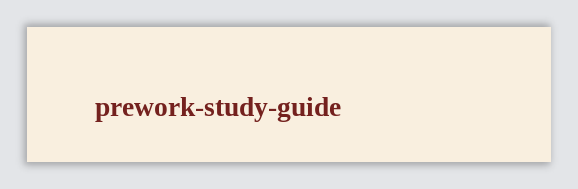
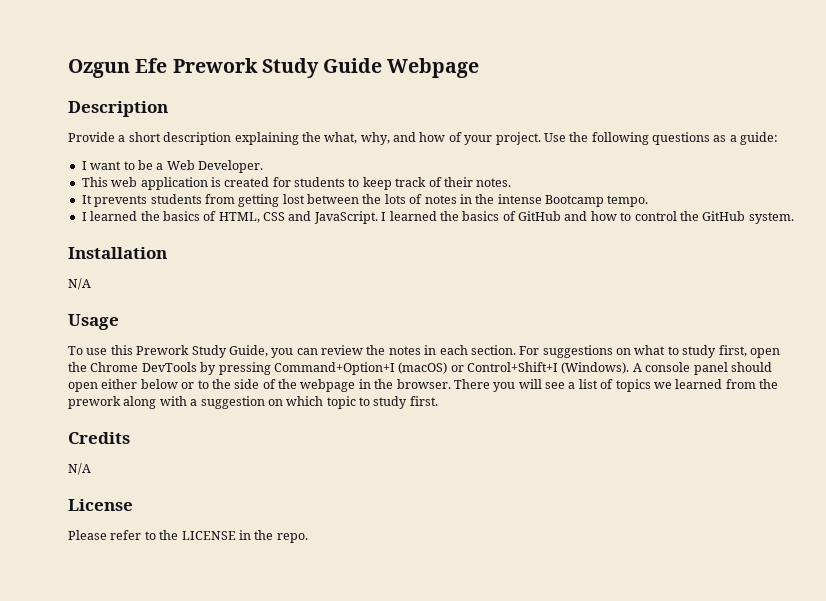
[95,97,341,122] prework-study-guide -> [68,58,480,78] [68,101,168,117] [68,132,779,145] [81,160,263,173] [81,177,512,190] [81,194,649,207] [81,211,794,224] [68,247,167,259] [68,278,91,290] [68,314,119,330] [68,345,780,358] [68,362,772,375] [68,379,778,392] [68,396,438,409] [68,432,130,444] [68,463,91,475] [68,499,133,511] [68,530,308,543] Ozgun Efe Prework Study Guide Webpage // Description // Provide a short description explaining the what, why, and how of your project. Use the following questions as a guide: // I want to be a Web Developer. // This web application is created for students to keep track of their notes. // It prevents students from getting lost between the lots of notes in the intense Bootcamp tempo. // I learned the basics of HTML, CSS and JavaScript. I learned the basics of GitHub and how to control the GitHub system. // Installation // N/A // Usage // To use this Prework Study Guide, you can review the notes in each section. For suggestions on what to study first, open the Chrome DevTools by pressing Command+Option+I (macOS) or Control+Shift+I (Windows). A console panel should open either below or to the side of the webpage in the browser. There you will see a list of topics we learned from the prework along with a suggestion on which topic to study first. // Credits // N/A // License // Please refer to the LICENSE in the repo.

